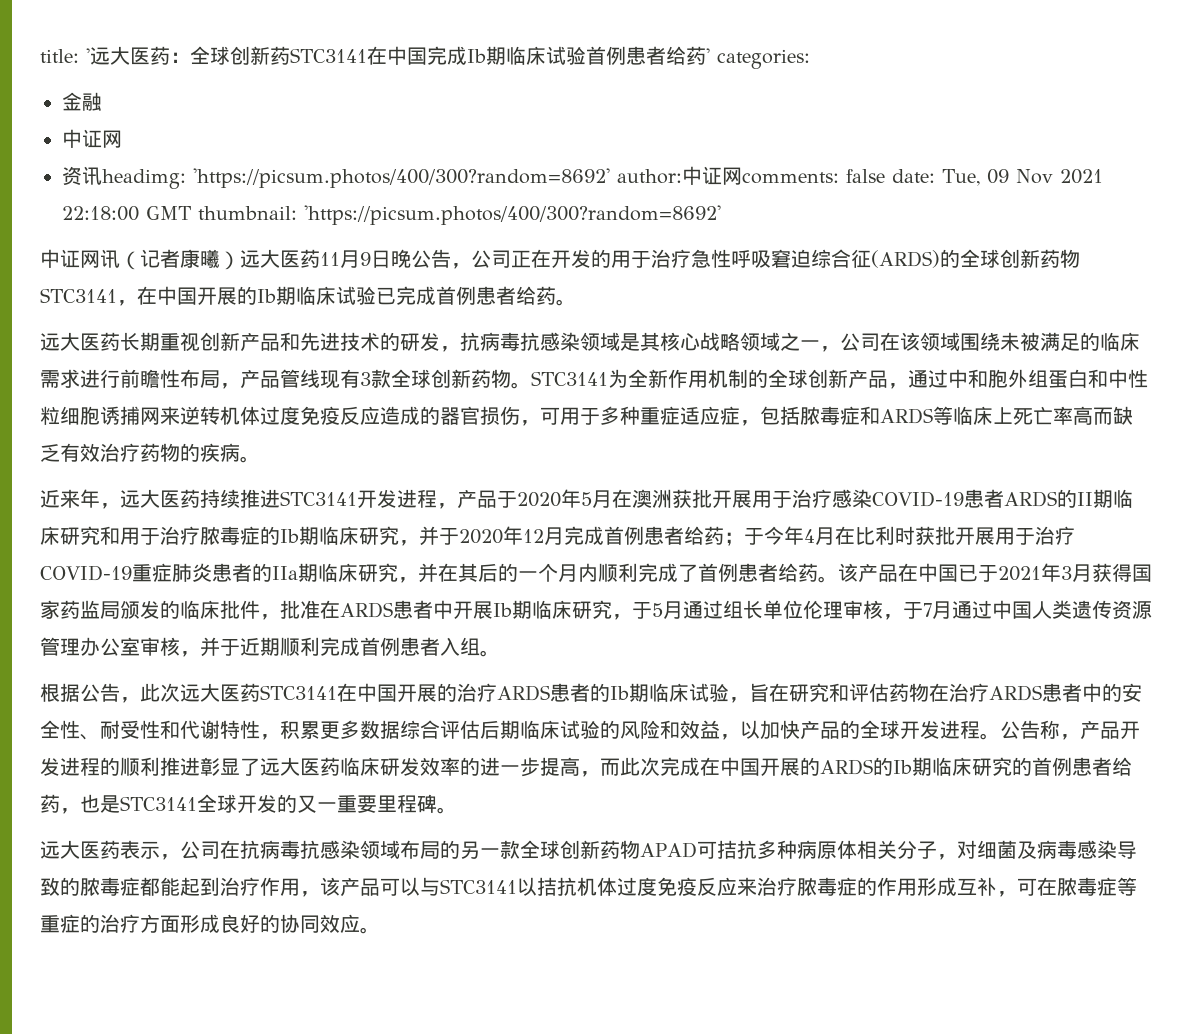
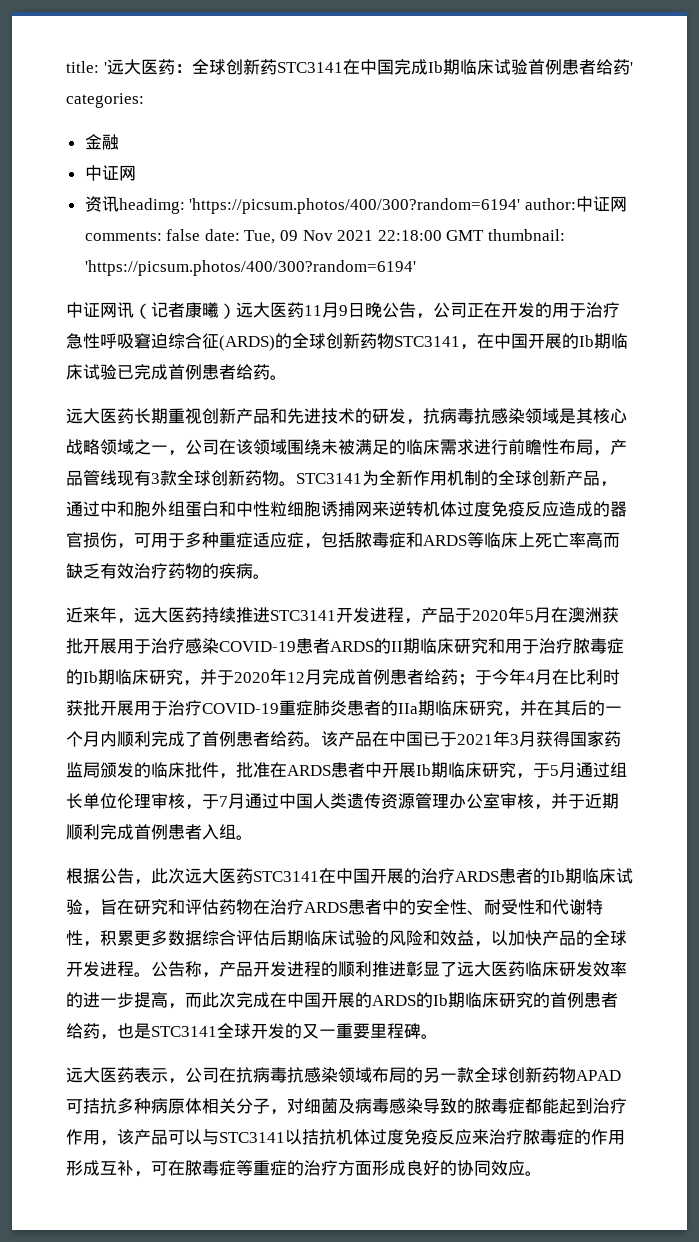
[193,168,610,188] 'https://picsum.photos/400/300?random=8692' -> [189,198,521,214] 'https://picsum.photos/400/300?random=6194'
[304,205,721,225] 'https://picsum.photos/400/300?random=8692' -> [84,260,416,276] 'https://picsum.photos/400/300?random=6194'

